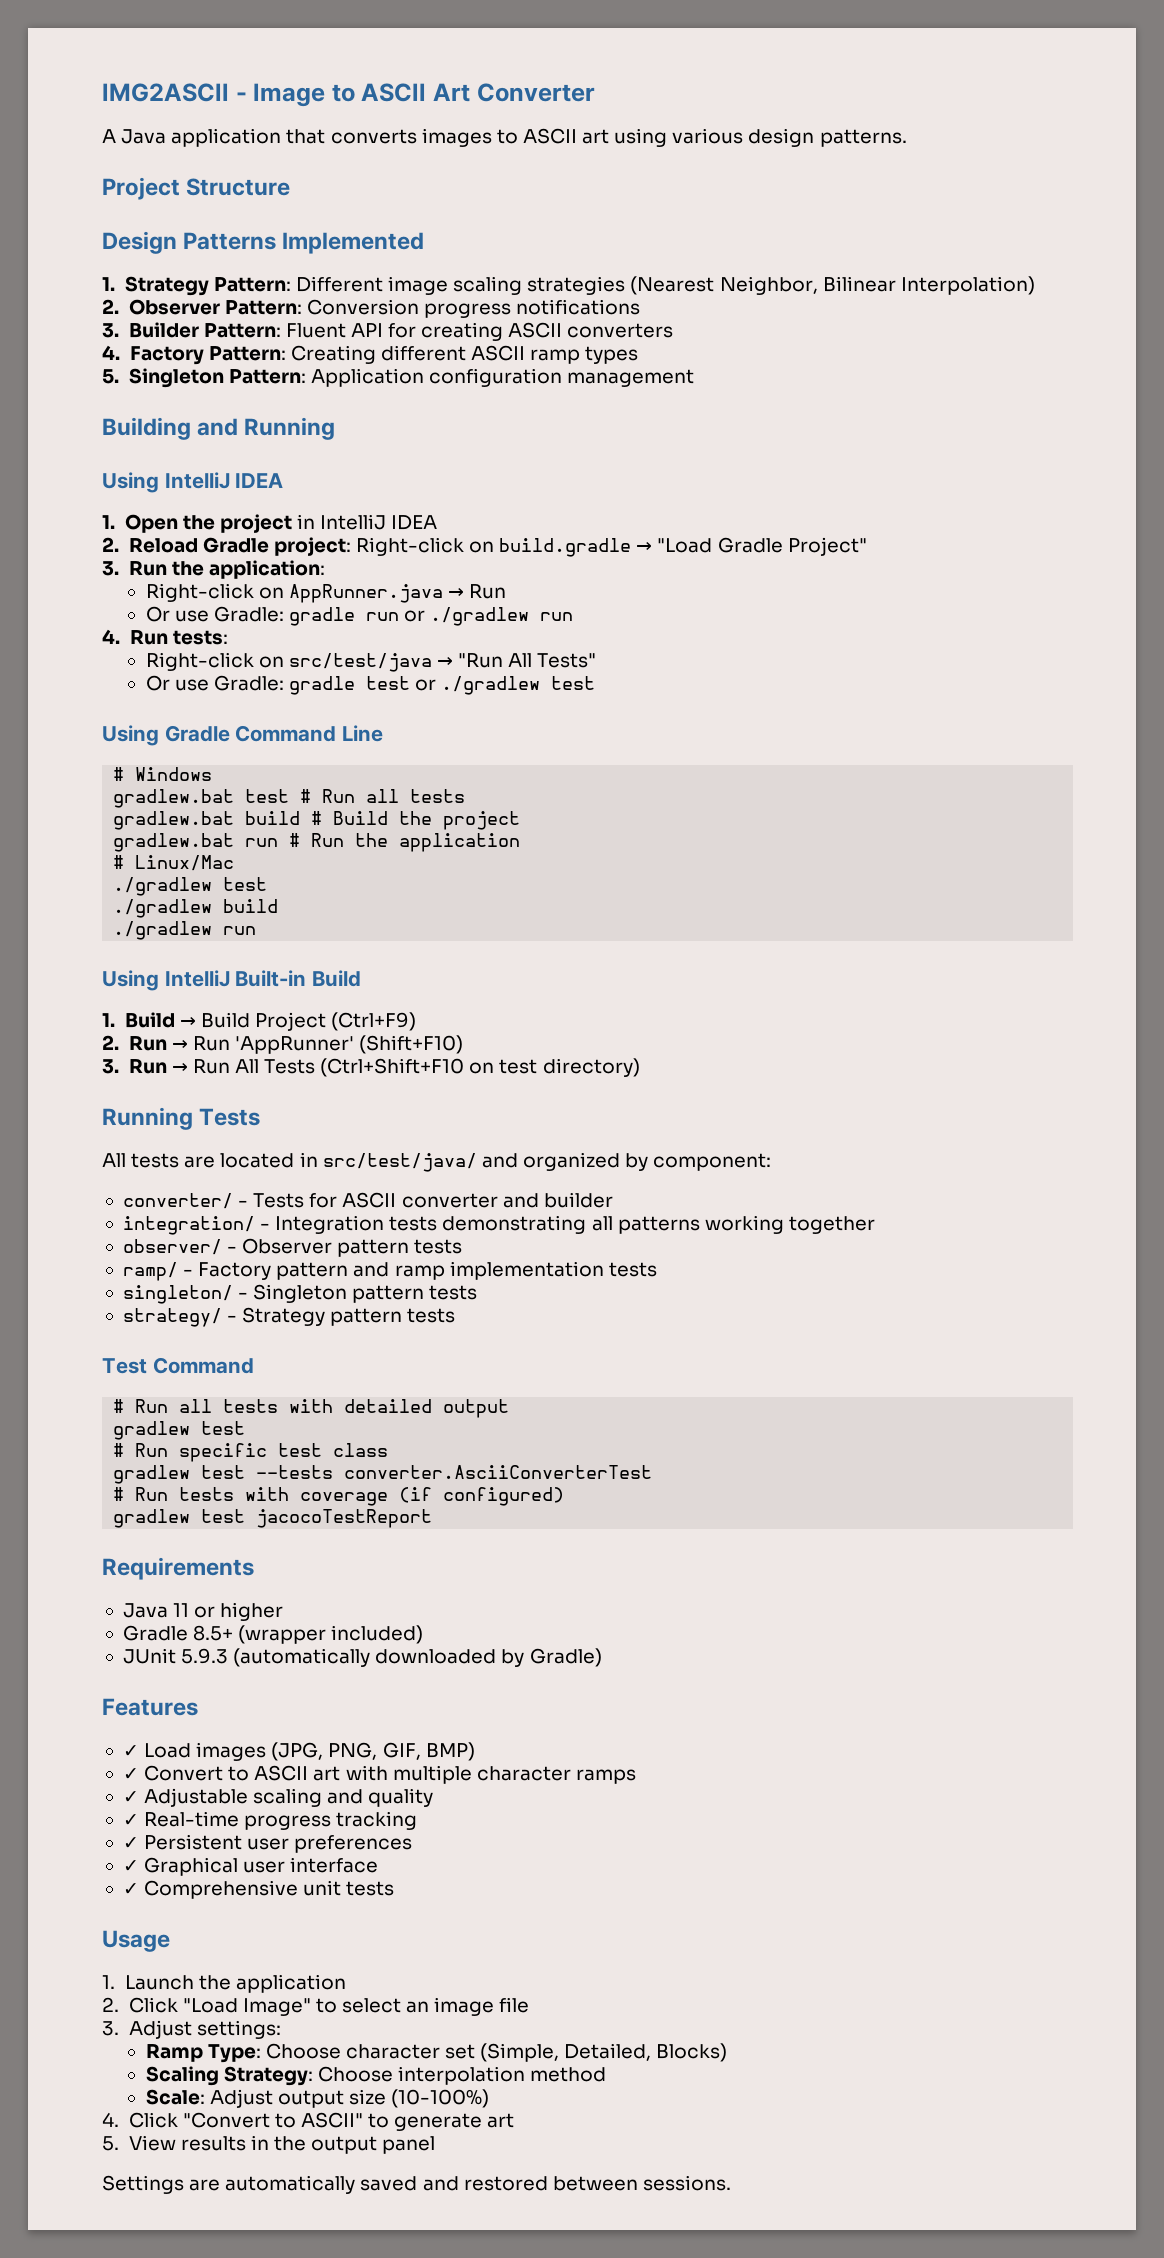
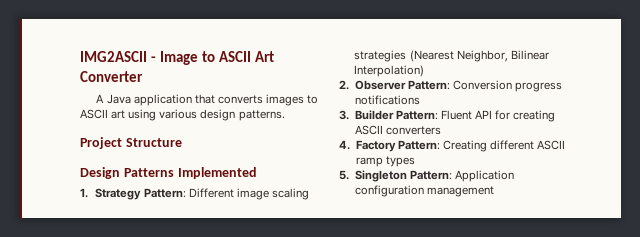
[102,417,336,440] [102,472,284,493] [102,514,438,533] [102,537,867,557] [102,560,325,579] [145,583,507,603] [145,606,574,626] [102,629,228,645] [145,652,597,672] [145,675,596,695] [102,725,384,746] [113,767,213,781] [113,789,466,808] [113,811,521,830] [113,833,521,852] [113,855,235,871] [113,877,268,896] [113,899,279,918] [113,921,257,940] [102,970,362,991] [102,1012,417,1031] [102,1035,464,1054] [102,1058,640,1077] [102,1107,261,1130] [102,1152,772,1172] [122,1192,613,1209] [122,1215,875,1235] [122,1238,463,1257] [122,1261,657,1281] [122,1284,478,1304] [122,1307,456,1327] [102,1357,254,1374] [113,1399,510,1418] [113,1421,246,1440] [113,1443,389,1462] [113,1465,653,1484] [113,1487,565,1506] [113,1509,433,1528] [102,1557,254,1580] [122,1602,284,1621] [122,1625,424,1644] [122,1648,602,1667] [102,1698,198,1716] [122,1742,475,1761] [122,1765,636,1784] [122,1788,434,1807] [122,1811,418,1830] [122,1834,413,1853] [122,1857,379,1876] [122,1880,395,1899] [102,1930,170,1952] [102,1974,346,1993] [102,1997,530,2016] [102,2020,281,2039] [145,2043,728,2063] [145,2066,607,2086] [145,2089,490,2108] [102,2112,515,2131] [102,2135,436,2154] [102,2175,731,2194] // Building and Running // Using IntelliJ IDEA // 1. Open the project in IntelliJ IDEA // 2. Reload Gradle project: Right-click on build.gradle → "Load Gradle Project" // 3. Run the application: // Right-click on AppRunner.java → Run // Or use Gradle: gradle run or ./gradlew run // 4. Run tests: // Right-click on src/test/java → "Run All Tests" // Or use Gradle: gradle test or ./gradlew test // Using Gradle Command Line // # Windows // gradlew.bat test # Run all tests // gradlew.bat build # Build the project // gradlew.bat run # Run the application // # Linux/Mac // ./gradlew test // ./gradlew build // ./gradlew run // Using IntelliJ Built-in Build // 1. Build → Build Project (Ctrl+F9) // 2. Run → Run 'AppRunner' (Shift+F10) // 3. Run → Run All Tests (Ctrl+Shift+F10 on test directory) // Running Tests // All tests are located in src/test/java/ and organized by component: // converter/ - Tests for ASCII converter and builder // integration/ - Integration tests demonstrating all patterns working together // observer/ - Observer pattern tests // ramp/ - Factory pattern and ramp implementation tests // singleton/ - Singleton pattern tests // strategy/ - Strategy pattern tests // Test Command // # Run all tests with detailed output // gradlew test // # Run specific test class // gradlew test --tests converter.AsciiConverterTest // # Run tests with coverage (if configured) // gradlew test jacocoTestReport // Requirements // Java 11 or higher // Gradle 8.5+ (wrapper included) // JUnit 5.9.3 (automatically downloaded by Gradle) // Features // ✓ Load images (JPG, PNG, GIF, BMP) // ✓ Convert to ASCII art with multiple character ramps // ✓ Adjustable scaling and quality // ✓ Real-time progress tracking // ✓ Persistent user preferences // ✓ Graphical user interface // ✓ Comprehensive unit tests // Usage // 1. Launch the application // 2. Click "Load Image" to select an image file // 3. Adjust settings: // Ramp Type: Choose character set (Simple, Detailed, Blocks) // Scaling Strategy: Choose interpolation method // Scale: Adjust output size (10-100%) // 4. Click "Convert to ASCII" to generate art // 5. View results in the output panel // Settings are automatically saved and restored between sessions. -> (494, 191) none

